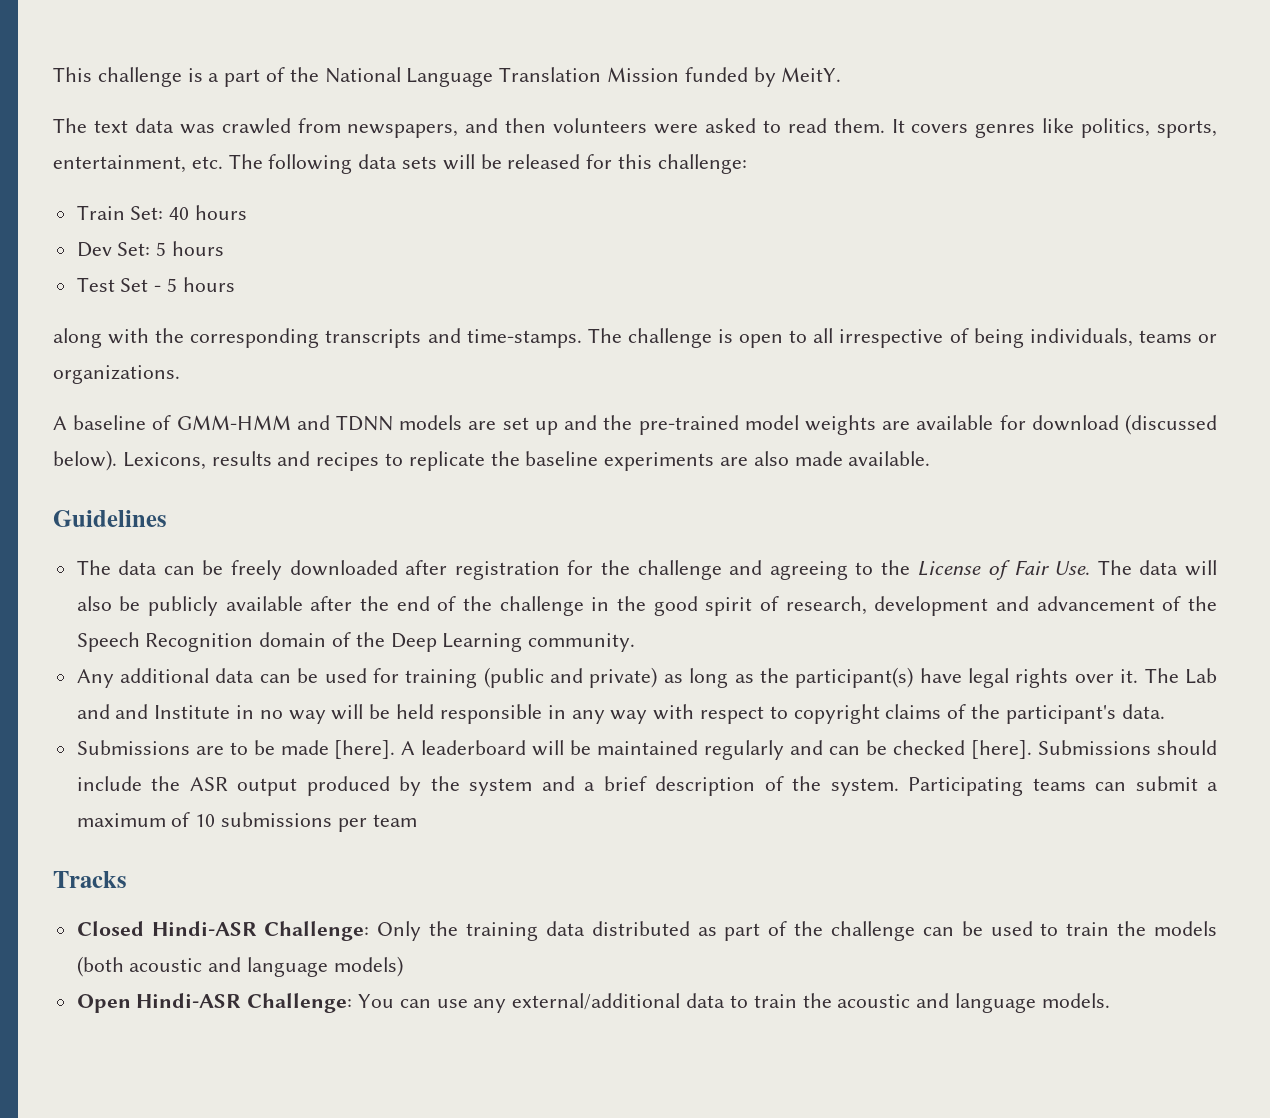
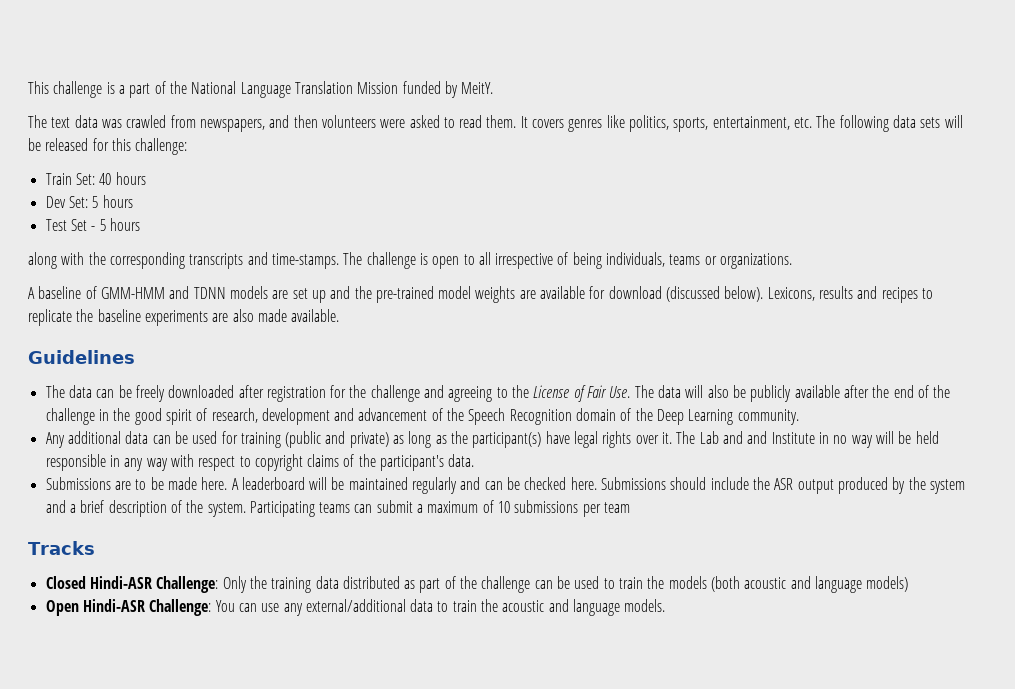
[334,740,396,759] [here]. -> [201,477,228,490] here.
[971,740,1033,759] [here]. -> [570,477,597,490] here.

